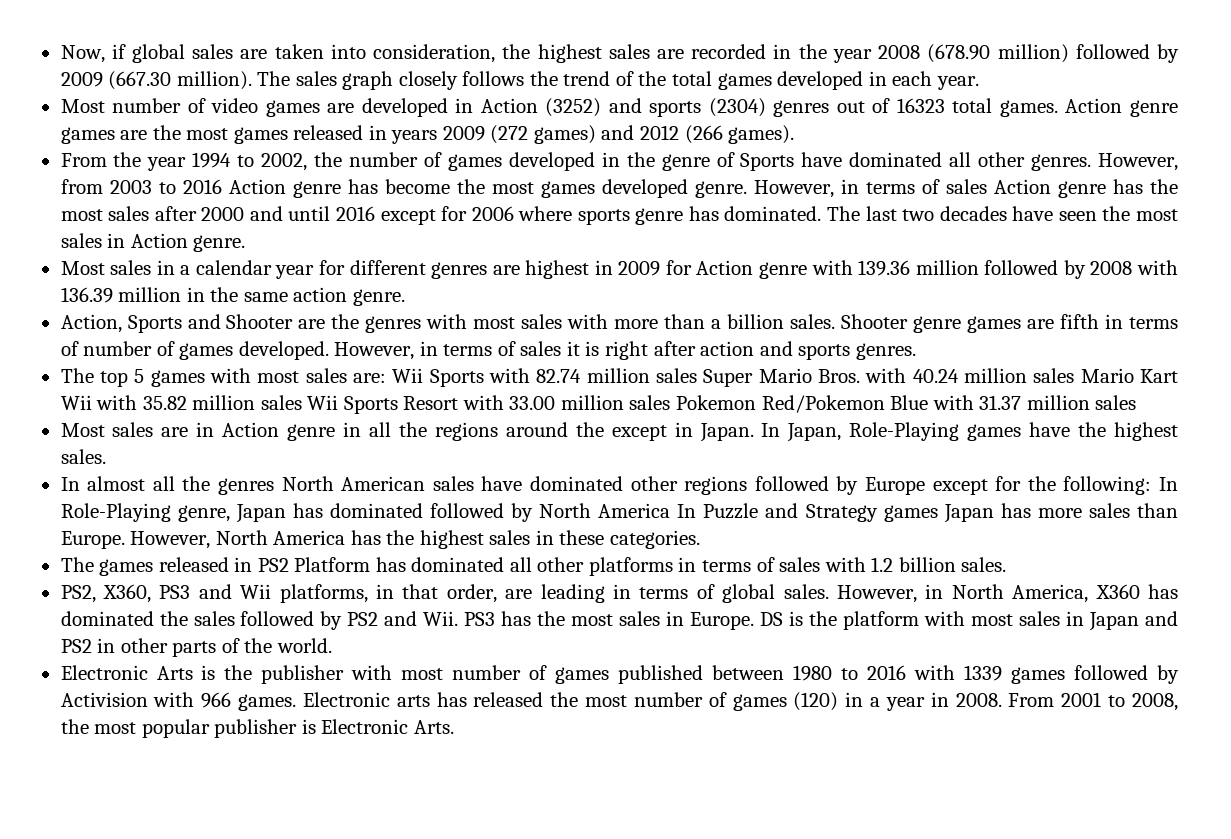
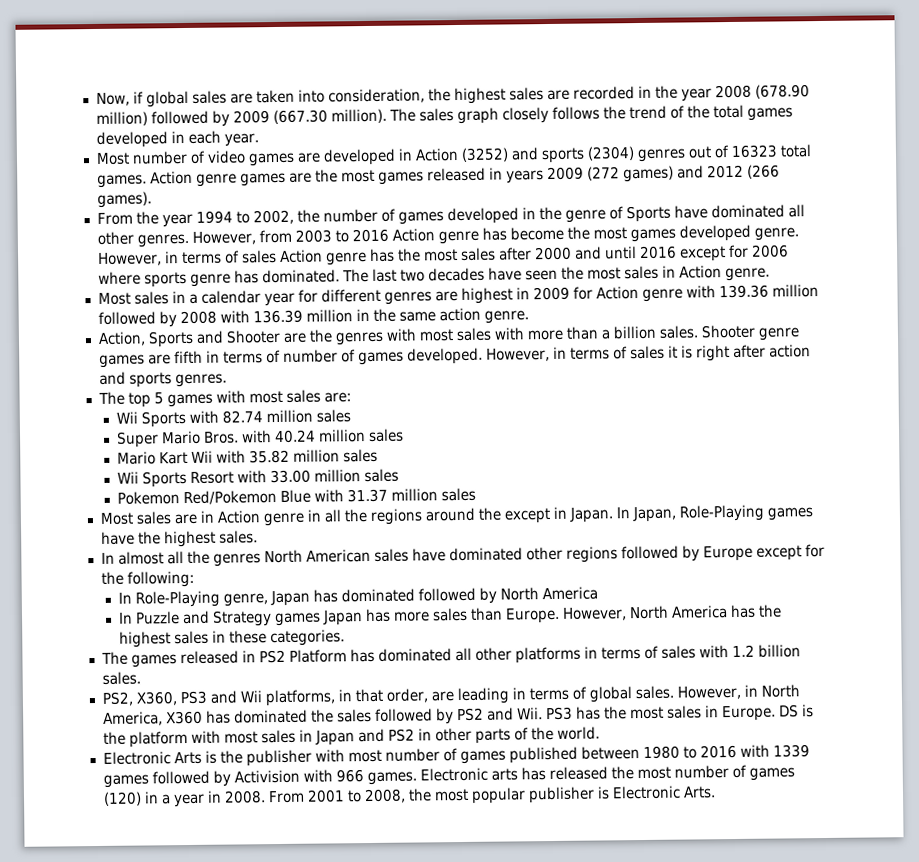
(386, 378) none -> (352, 397) //
(697, 375) none -> (351, 416) //
(1075, 375) none -> (404, 435) //
(302, 402) none -> (378, 455) //
(671, 402) none -> (399, 475) //
(1152, 485) none -> (195, 579) //
(671, 510) none -> (598, 593) //

